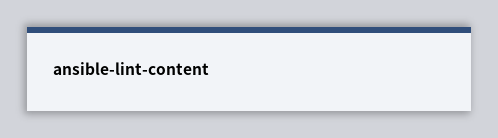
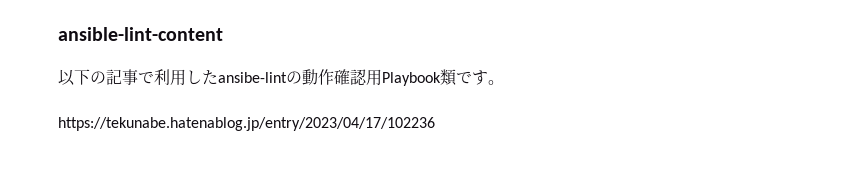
(209, 68) none -> [58,69,504,86] [58,117,435,131] // 以下の記事で利用したansibe-lintの動作確認用Playbook類です。 // https://tekunabe.hatenablog.jp/entry/2023/04/17/102236

